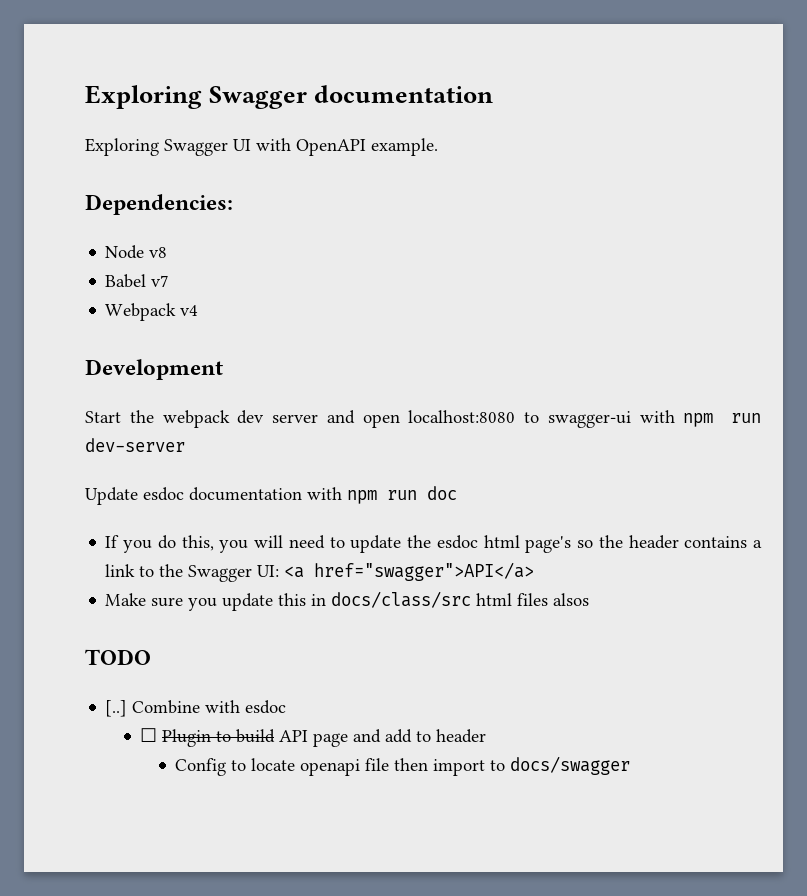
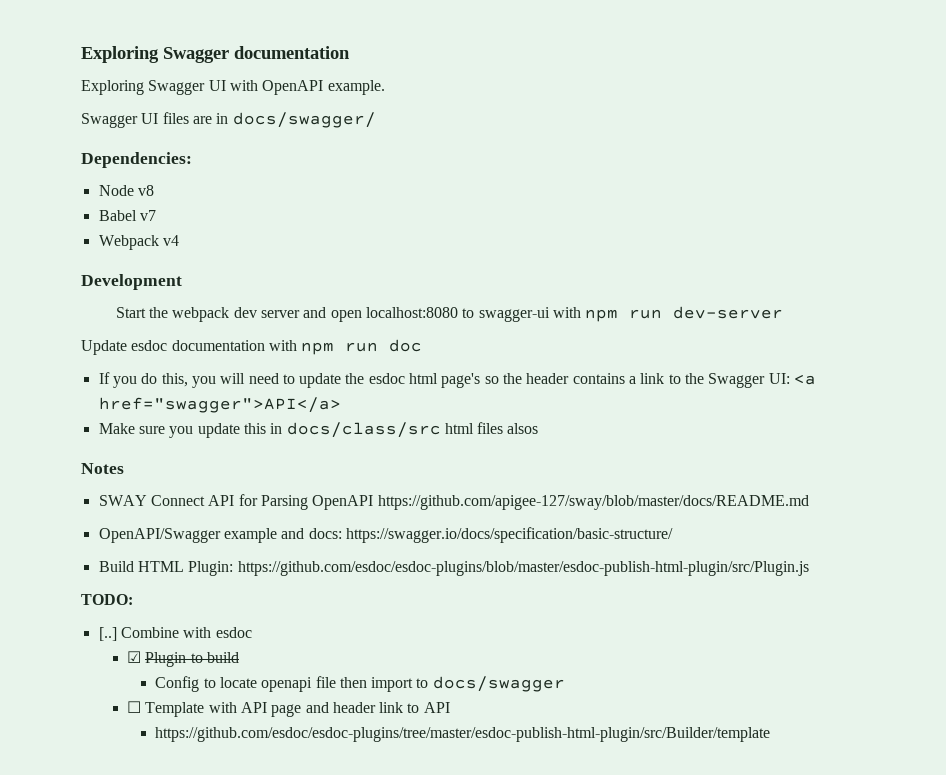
(438, 147) none -> [81,112,376,128] // Swagger UI files are in docs/swagger/
[85,649,151,665] TODO -> [81,463,124,474] [98,494,809,510] [98,527,673,543] [98,561,809,576] [81,594,133,605] Notes // SWAY Connect API for Parsing OpenAPI https://github.com/apigee-127/sway/blob/master/docs/README.md // OpenAPI/Swagger example and docs: https://swagger.io/docs/specification/basic-structure/ // Build HTML Plugin: https://github.com/esdoc/esdoc-plugins/blob/master/esdoc-publish-html-plugin/src/Plugin.js // TODO:
[140,728,158,742] ☐ -> [126,651,141,663] ☑
[279,729,487,747] API page and add to header -> (239, 657) none
(631, 765) none -> [126,701,450,717] [155,727,771,742] // ☐ Template with API page and header link to API // https://github.com/esdoc/esdoc-plugins/tree/master/esdoc-publish-html-plugin/src/Builder/template

